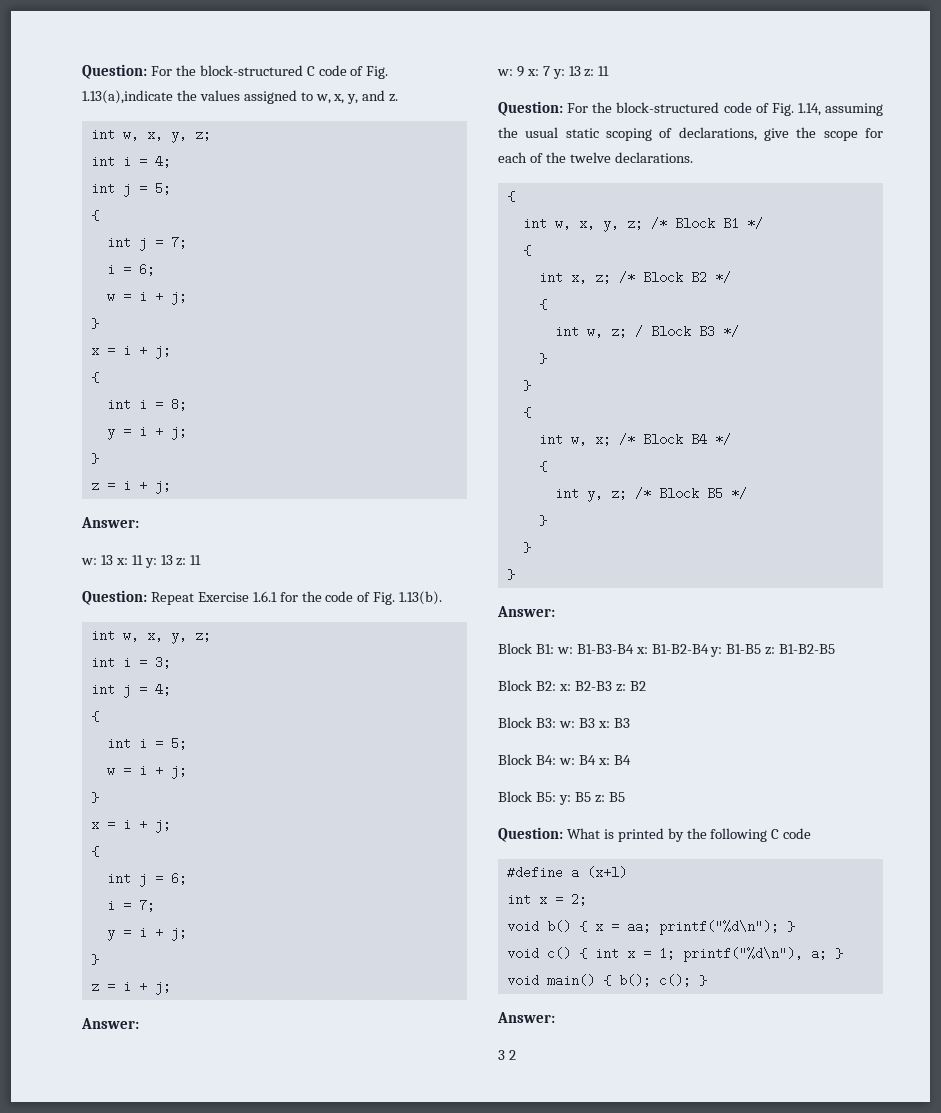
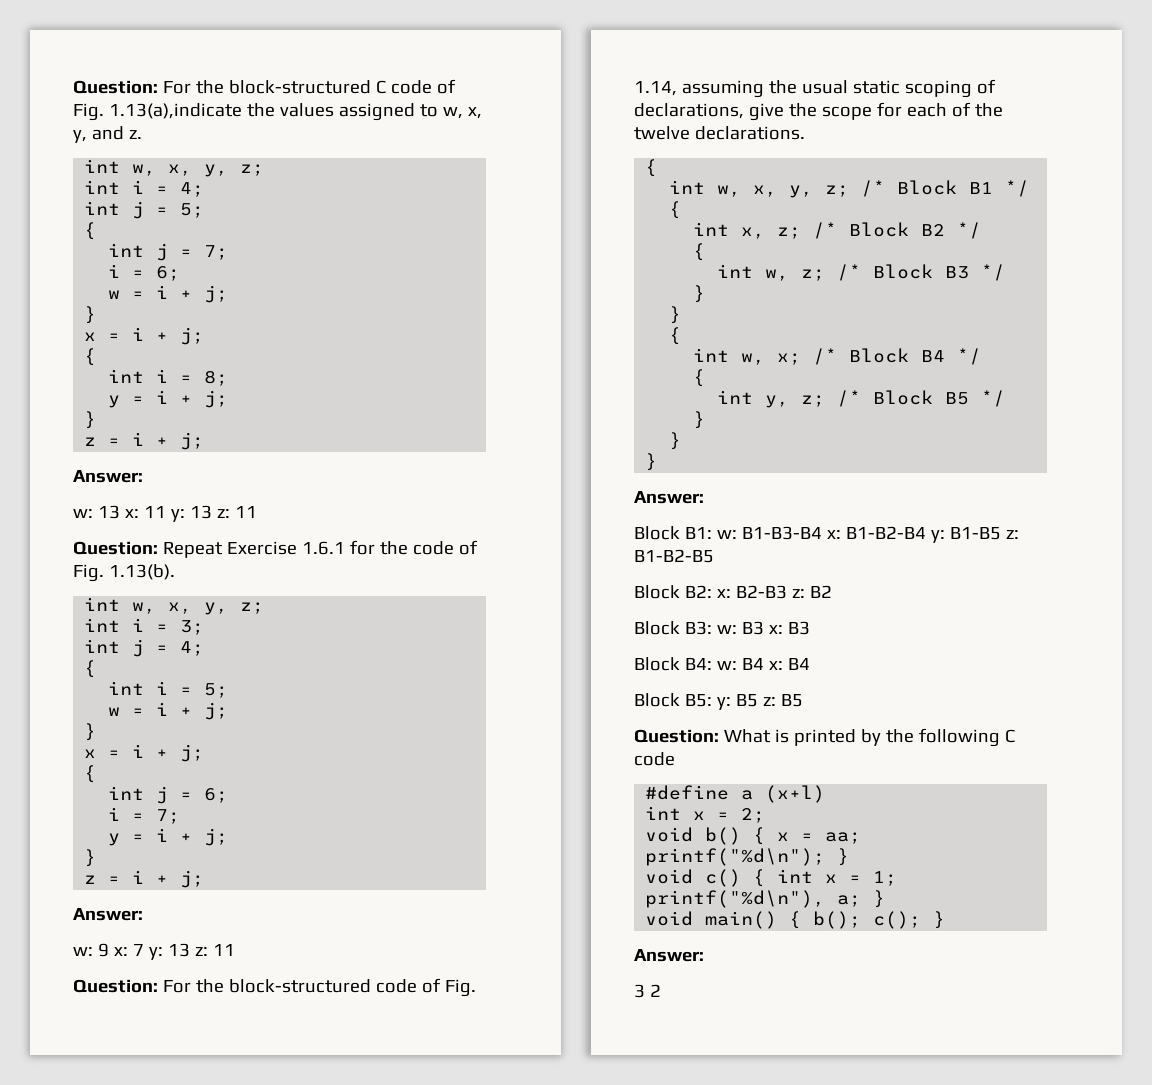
[634,325,643,338] / -> [837,264,862,281] /*

